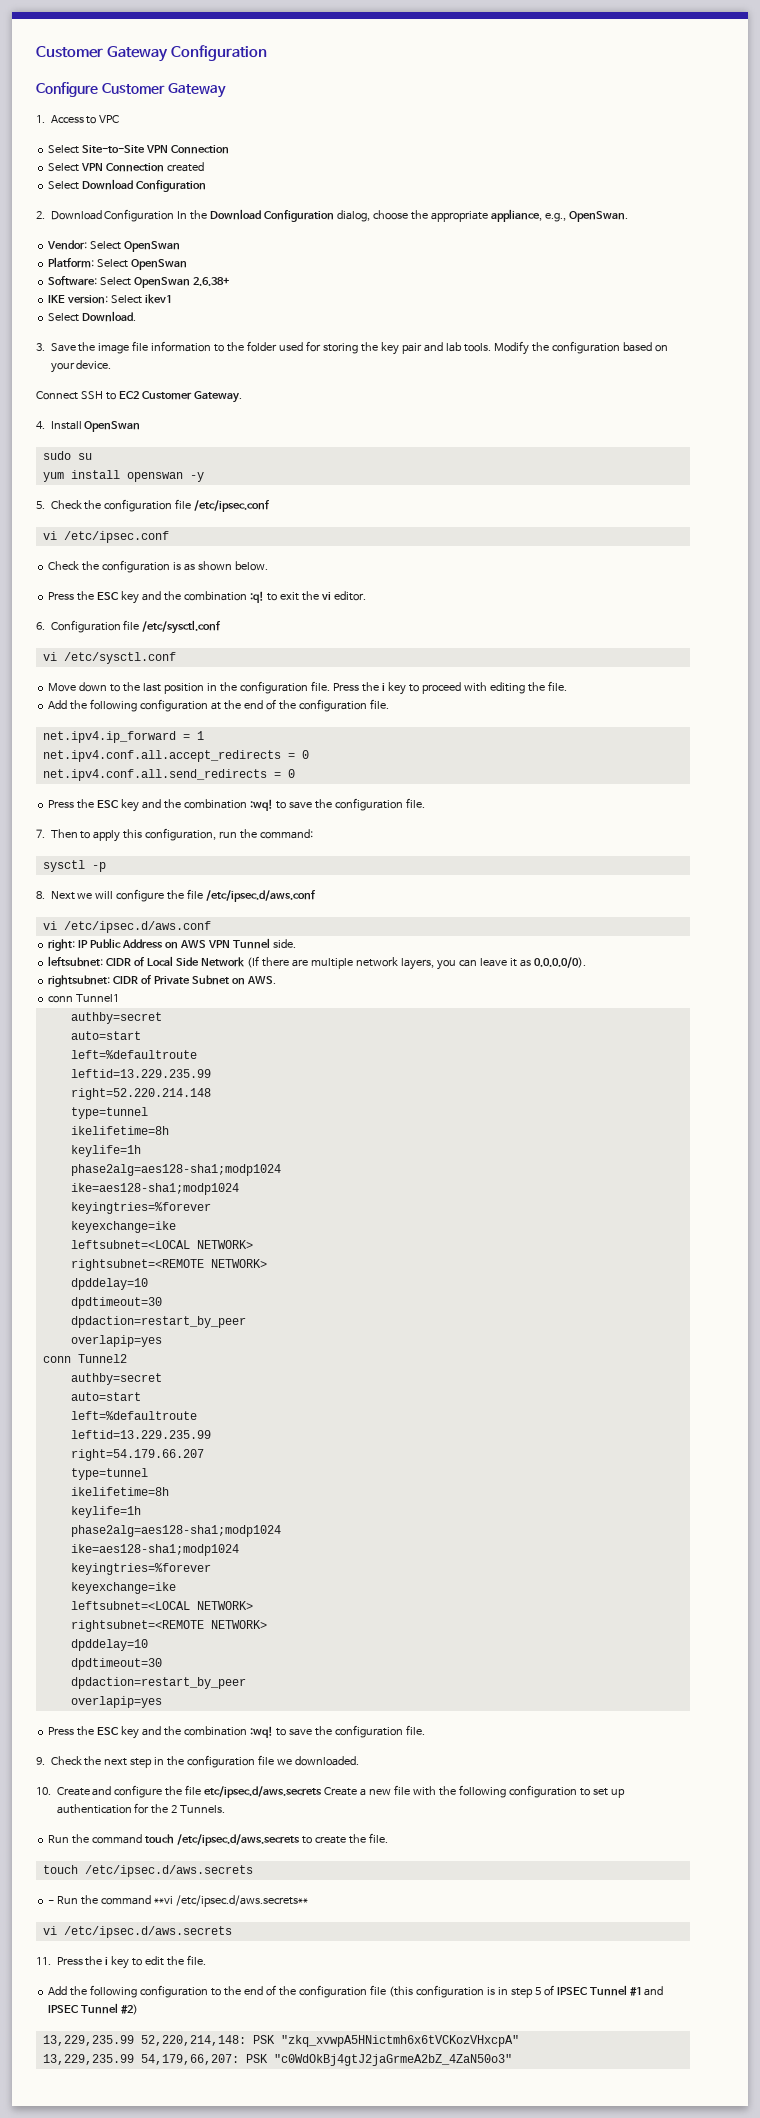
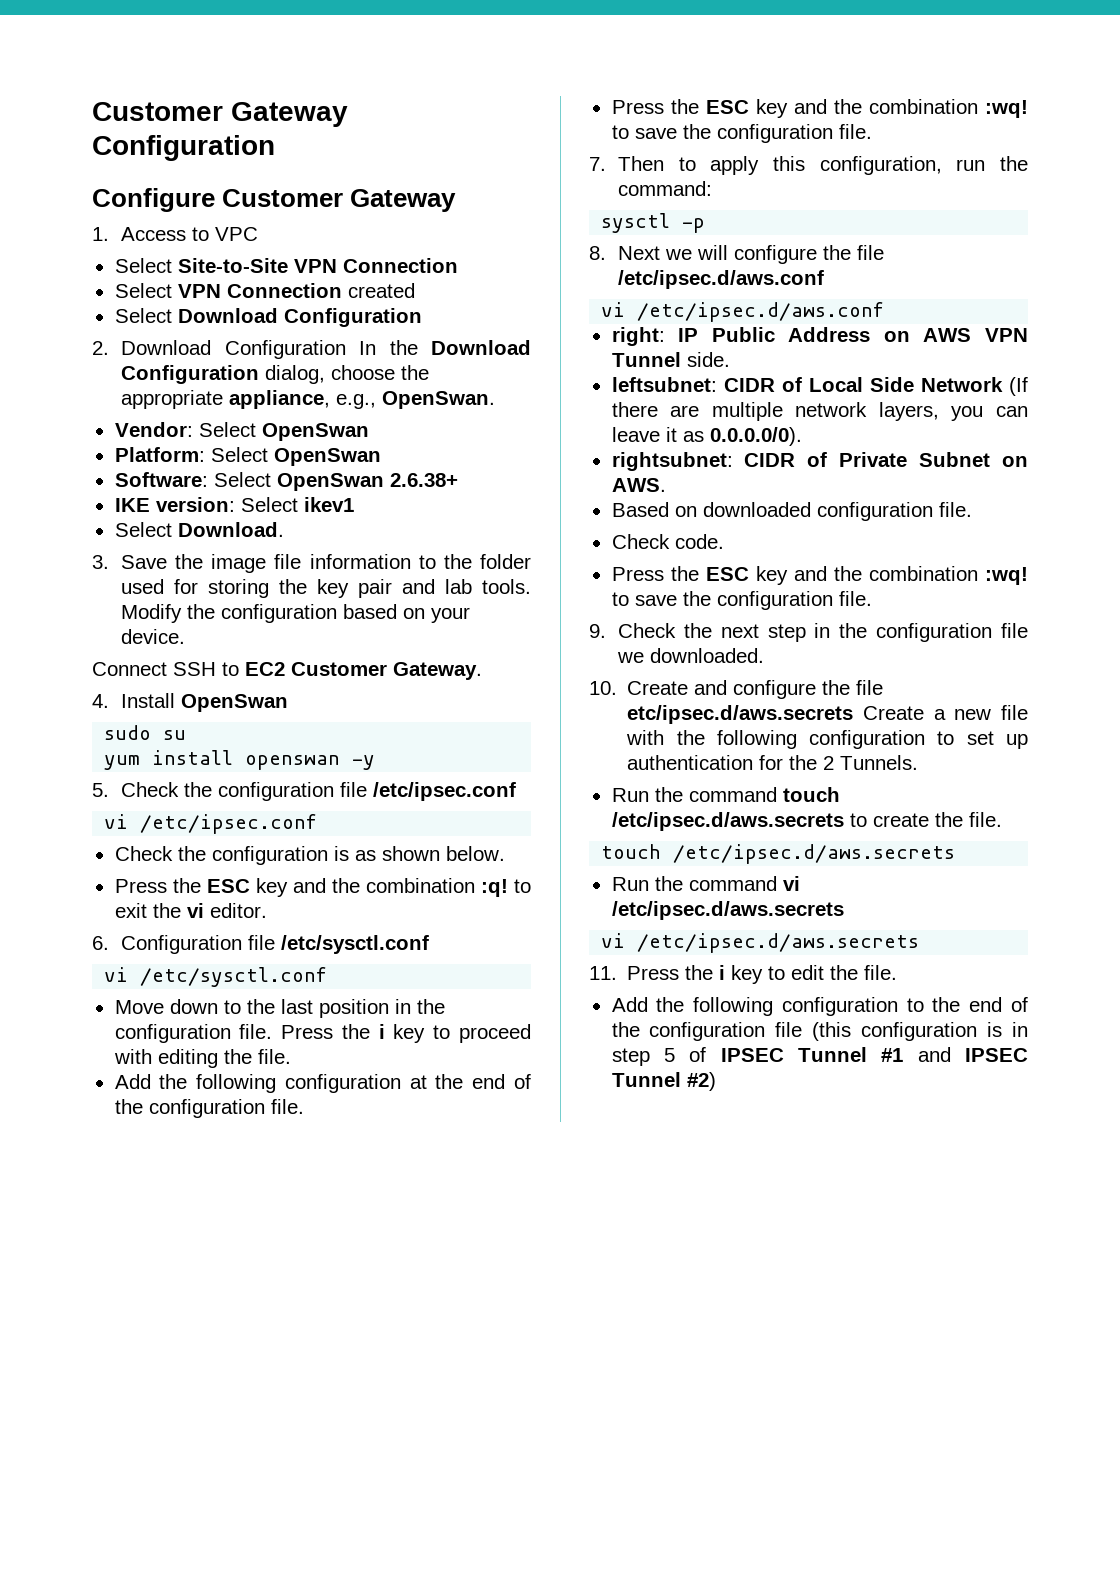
[42,731,204,743] [42,750,309,762] [42,769,295,781] // net.ipv4.ip_forward = 1 // net.ipv4.conf.all.accept_redirects = 0 // net.ipv4.conf.all.send_redirects = 0 -> (304, 1106) none
[48,994,120,1003] [70,1012,162,1024] [70,1031,141,1040] [70,1050,197,1059] [70,1069,211,1078] [70,1088,211,1100] [70,1107,148,1119] [70,1126,169,1135] [70,1145,141,1157] [70,1164,281,1176] [70,1183,239,1195] [70,1202,211,1214] [70,1221,176,1233] [70,1240,253,1249] [70,1259,267,1271] [70,1278,148,1290] [70,1297,162,1309] [70,1316,246,1328] [70,1335,162,1347] [42,1354,127,1363] [70,1373,162,1385] [70,1392,141,1401] [70,1411,197,1420] [70,1430,211,1439] [70,1449,204,1461] [70,1468,148,1480] [70,1487,169,1496] [70,1506,141,1518] [70,1525,281,1537] [70,1544,239,1556] [70,1563,211,1575] [70,1582,176,1594] [70,1601,253,1610] [70,1620,267,1632] [70,1639,148,1651] [70,1658,162,1670] [70,1677,246,1689] [70,1696,162,1708] conn Tunnel1 // authby=secret // auto=start // left=%defaultroute // leftid=13.229.235.99 // right=52.220.214.148 // type=tunnel // ikelifetime=8h // keylife=1h // phase2alg=aes128-sha1;modp1024 // ike=aes128-sha1;modp1024 // keyingtries=%forever // keyexchange=ike // leftsubnet=<LOCAL NETWORK> // rightsubnet=<REMOTE NETWORK> // dpddelay=10 // dpdtimeout=30 // dpdaction=restart_by_peer // overlapip=yes // conn Tunnel2 // authby=secret // auto=start // left=%defaultroute // leftid=13.229.235.99 // right=54.179.66.207 // type=tunnel // ikelifetime=8h // keylife=1h // phase2alg=aes128-sha1;modp1024 // ike=aes128-sha1;modp1024 // keyingtries=%forever // keyexchange=ike // leftsubnet=<LOCAL NETWORK> // rightsubnet=<REMOTE NETWORK> // dpddelay=10 // dpdtimeout=30 // dpdaction=restart_by_peer // overlapip=yes -> [611,502,972,521] [611,534,724,549] Based on downloaded configuration file. // Check code.
[48,1895,308,1907] - Run the command **vi /etc/ipsec.d/aws.secrets** -> [611,876,800,891] [611,901,844,920] Run the command vi /etc/ipsec.d/aws.secrets
[42,2035,519,2047] [42,2054,512,2066] // 13,229,235.99 52,220,214,148: PSK "zkq_xvwpA5HNictmh6x6tVCKozVHxcpA" // 13,229,235.99 54,179,66,207: PSK "c0WdOkBj4gtJ2jaGrmeA2bZ_4ZaN50o3" -> (716, 1081) none

